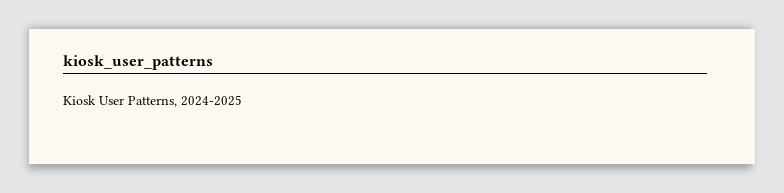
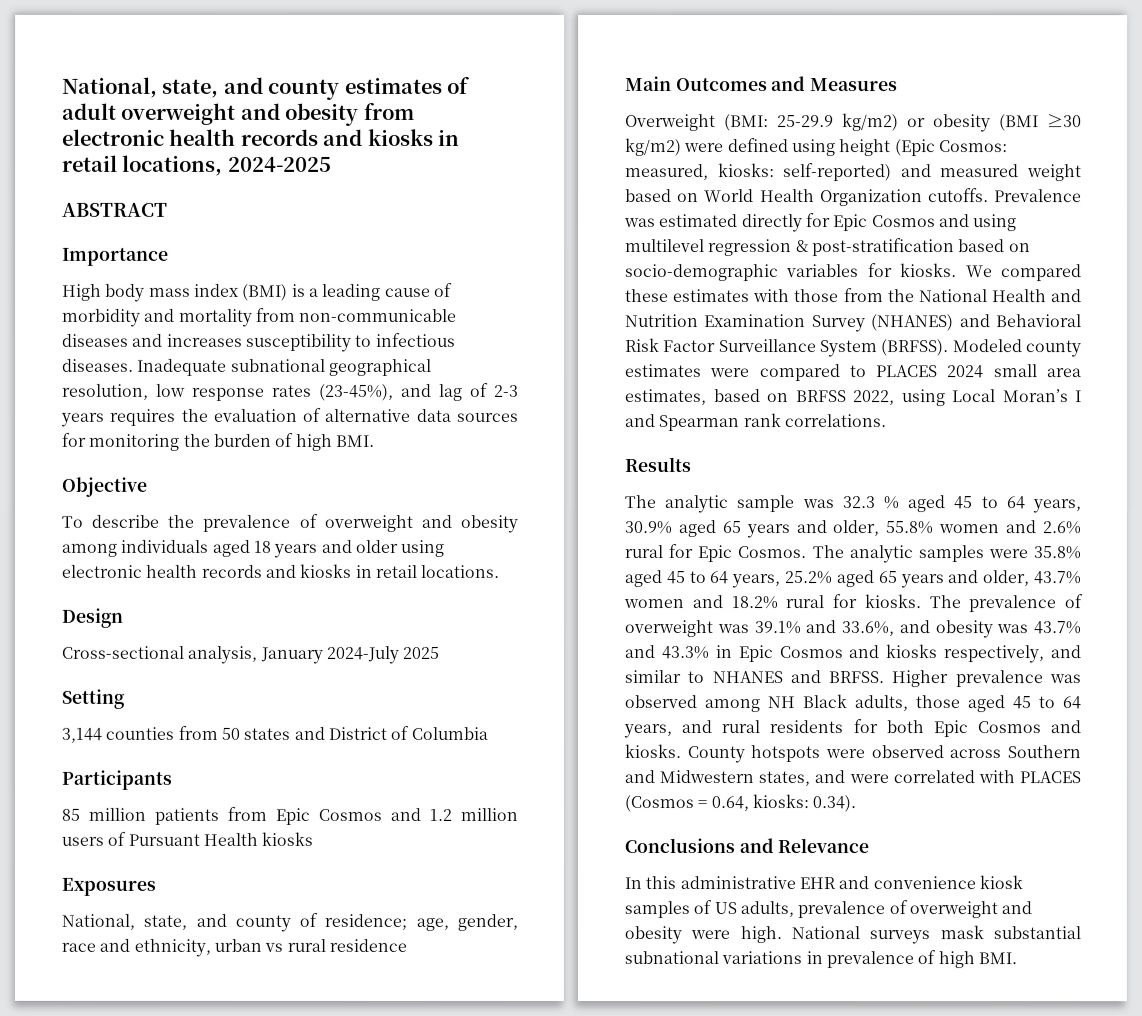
[63,55,213,70] [63,95,242,107] kiosk_user_patterns // Kiosk User Patterns, 2024-2025 -> [62,76,470,100] [62,102,415,126] [62,128,460,146] [62,154,332,176] [62,202,168,217] [62,247,169,266] [62,282,453,302] [62,307,458,327] [62,332,456,352] [62,358,432,376] [62,382,519,401] [61,407,519,427] [62,432,375,451] [62,476,148,497] [61,513,518,533] [61,539,445,558] [61,563,500,578] [61,607,123,628] [61,645,440,664] [61,688,125,709] [61,725,488,743] [61,769,172,790] [61,806,518,825] [61,831,314,846] [61,877,156,896] [61,912,518,932] [61,938,407,957] [625,76,899,92] [625,113,1082,133] [625,138,1008,157] [625,163,1082,182] [625,188,1082,207] [624,213,1018,233] [625,238,1031,257] [625,263,1082,282] [625,288,1082,303] [625,314,1082,333] [625,338,1082,358] [625,364,1082,382] [625,389,1082,407] [625,413,887,432] [625,457,692,473] [624,495,1082,514] [624,520,1081,539] [624,544,1081,564] [624,570,1081,589] [623,594,1083,613] [624,620,1081,639] [624,644,1081,664] [624,670,1081,688] [624,694,1081,713] [623,719,1081,739] [624,744,1081,764] [624,770,1081,787] [624,794,857,813] [624,838,870,854] [624,875,1023,890] [624,900,1033,919] [624,925,1081,945] [624,950,1017,969] National, state, and county estimates of adult overweight and obesity from electronic health records and kiosks in retail locations, 2024-2025 // ABSTRACT // Importance // High body mass index (BMI) is a leading cause of morbidity and mortality from non-communicable diseases and increases susceptibility to infectious diseases. Inadequate subnational geographical resolution, low response rates (23-45%), and lag of 2-3 years requires the evaluation of alternative data sources for monitoring the burden of high BMI. // Objective // To describe the prevalence of overweight and obesity among individuals aged 18 years and older using electronic health records and kiosks in retail locations. // Design // Cross-sectional analysis, January 2024-July 2025 // Setting // 3,144 counties from 50 states and District of Columbia // Participants // 85 million patients from Epic Cosmos and 1.2 million users of Pursuant Health kiosks // Exposures // National, state, and county of residence; age, gender, race and ethnicity, urban vs rural residence // Main Outcomes and Measures // Overweight (BMI: 25-29.9 kg/m2) or obesity (BMI ≥30 kg/m2) were defined using height (Epic Cosmos: measured, kiosks: self-reported) and measured weight based on World Health Organization cutoffs. Prevalence was estimated directly for Epic Cosmos and using multilevel regression & post-stratification based on socio-demographic variables for kiosks. We compared these estimates with those from the National Health and Nutrition Examination Survey (NHANES) and Behavioral Risk Factor Surveillance System (BRFSS). Modeled county estimates were compared to PLACES 2024 small area estimates, based on BRFSS 2022, using Local Moran’s I and Spearman rank correlations. // Results // The analytic sample was 32.3 % aged 45 to 64 years, 30.9% aged 65 years and older, 55.8% women and 2.6% rural for Epic Cosmos. The analytic samples were 35.8% aged 45 to 64 years, 25.2% aged 65 years and older, 43.7% women and 18.2% rural for kiosks. The prevalence of overweight was 39.1% and 33.6%, and obesity was 43.7% and 43.3% in Epic Cosmos and kiosks respectively, and similar to NHANES and BRFSS. Higher prevalence was observed among NH Black adults, those aged 45 to 64 years, and rural residents for both Epic Cosmos and kiosks. County hotspots were observed across Southern and Midwestern states, and were correlated with PLACES (Cosmos = 0.64, kiosks: 0.34). // Conclusions and Relevance // In this administrative EHR and convenience kiosk samples of US adults, prevalence of overweight and obesity were high. National surveys mask substantial subnational variations in prevalence of high BMI.

